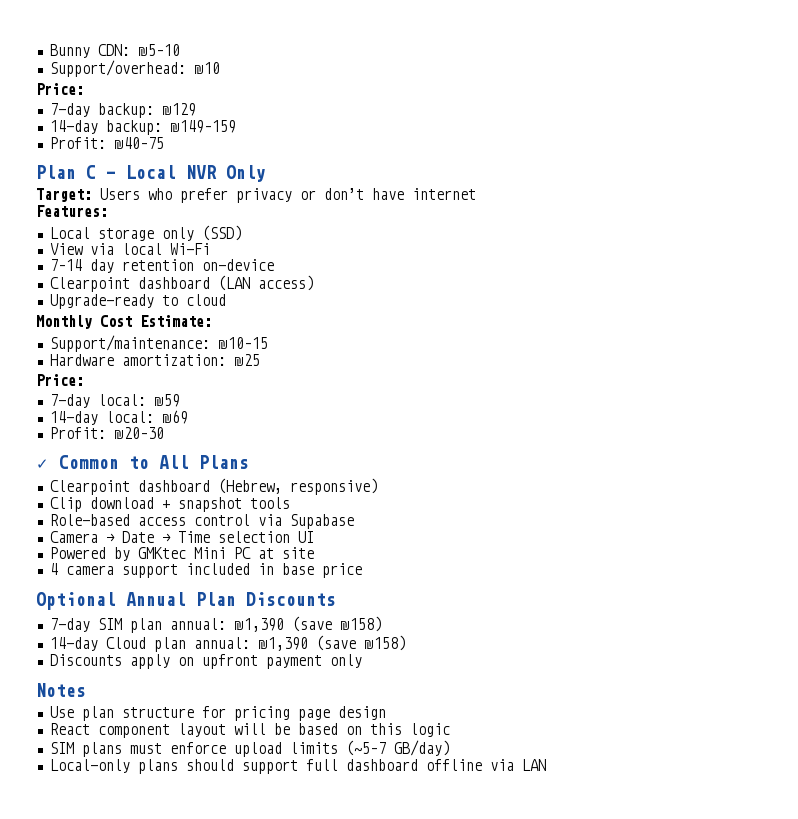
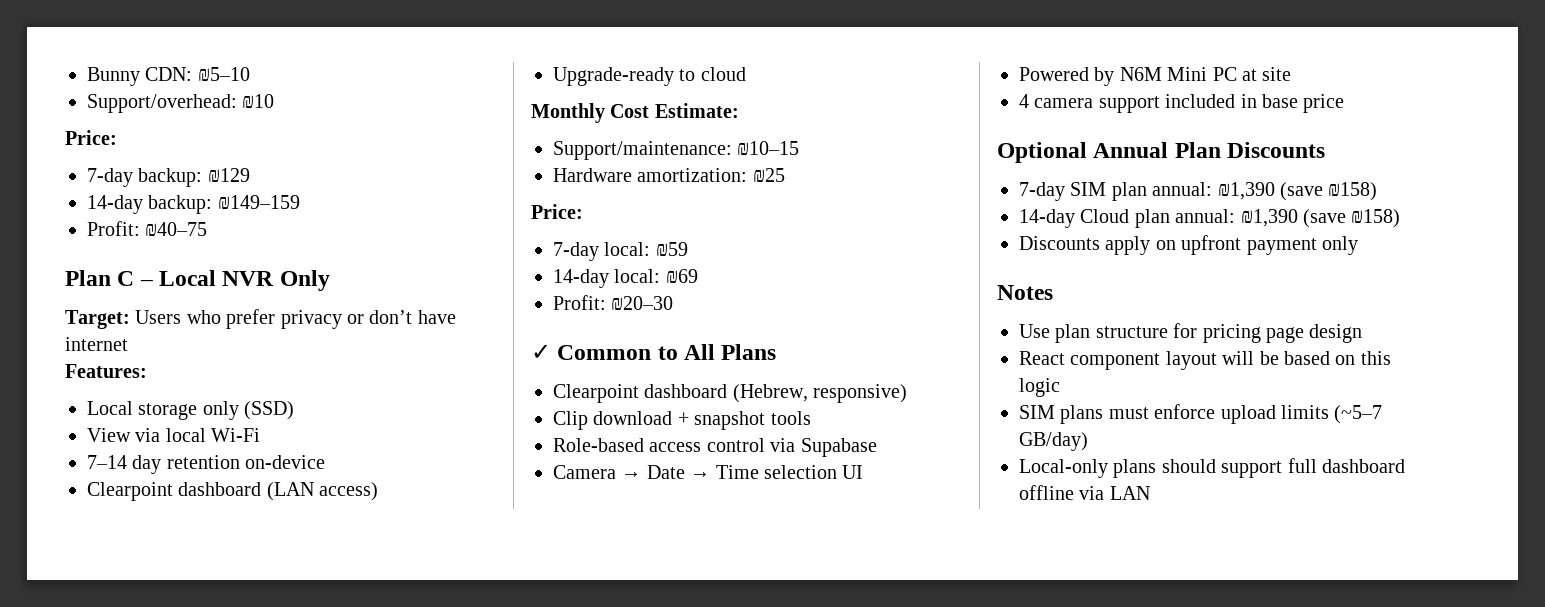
[137,547,186,559] GMKtec -> [1119,67,1162,81] N6M

